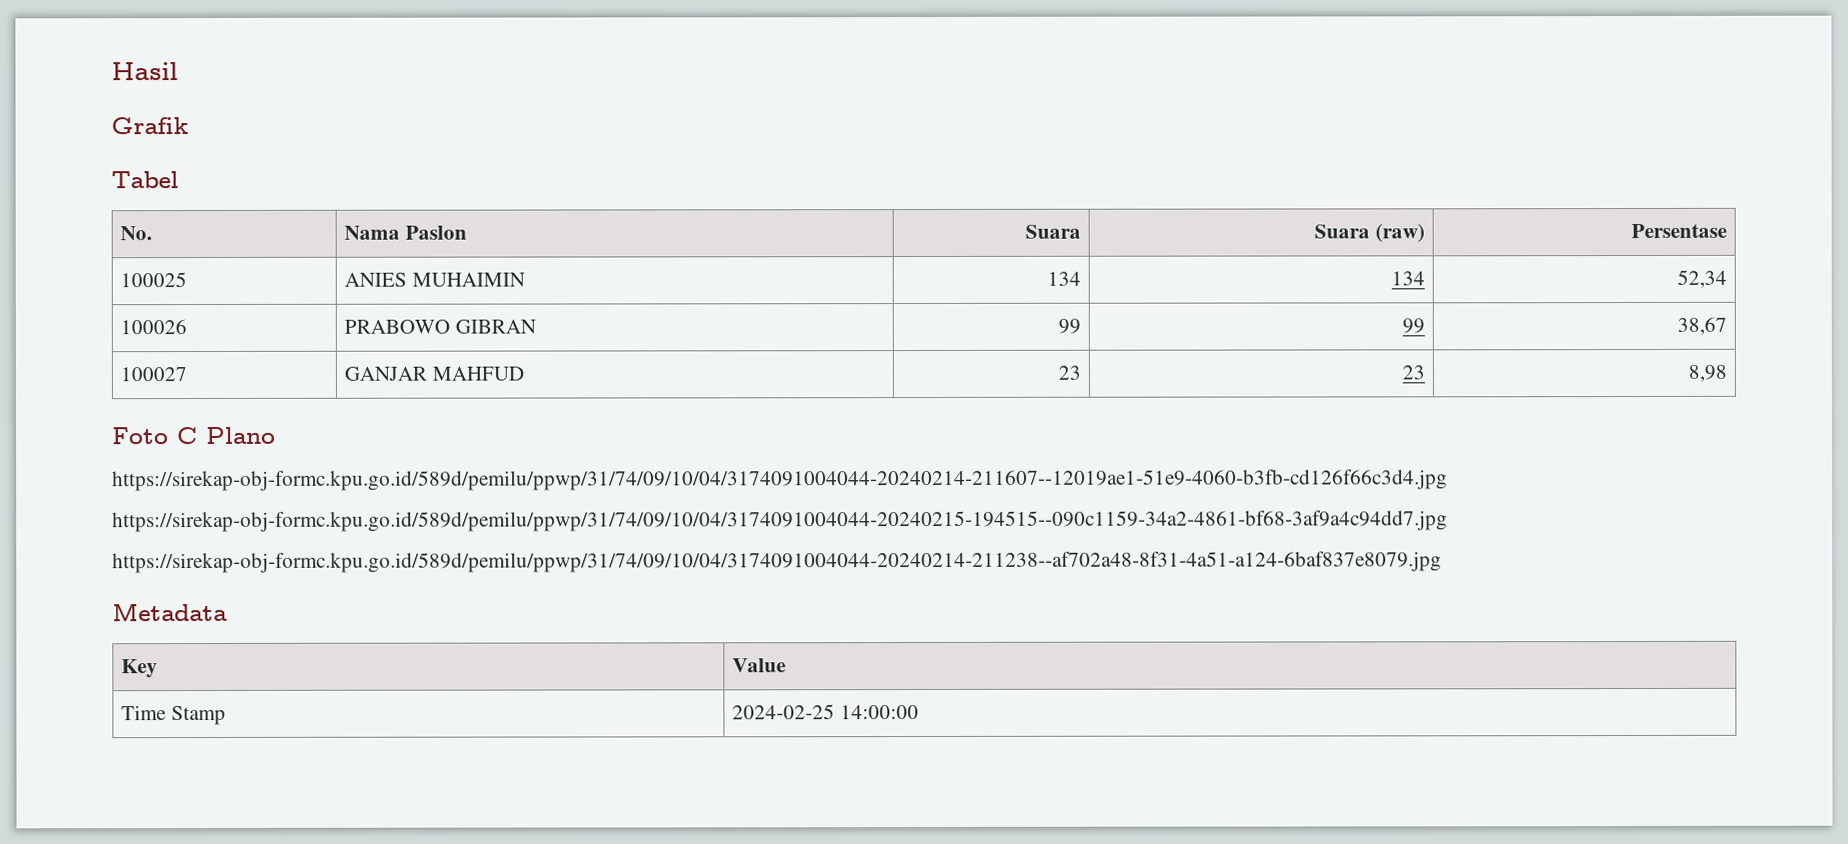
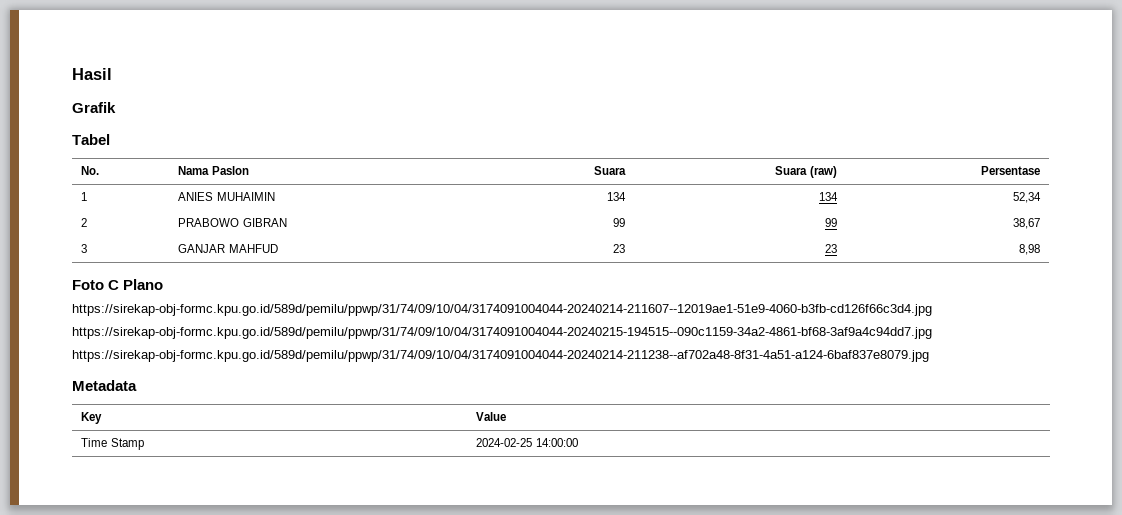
[120,272,188,288] 100025 -> [81,192,88,201] 1
[120,319,188,335] 100026 -> [81,218,88,227] 2
[120,367,188,382] 100027 -> [81,244,88,253] 3

